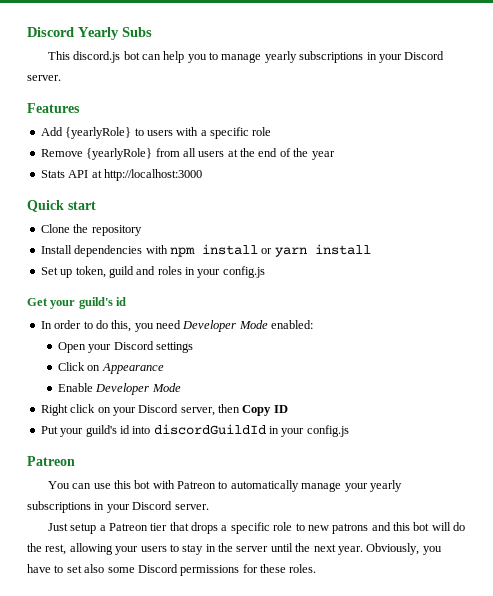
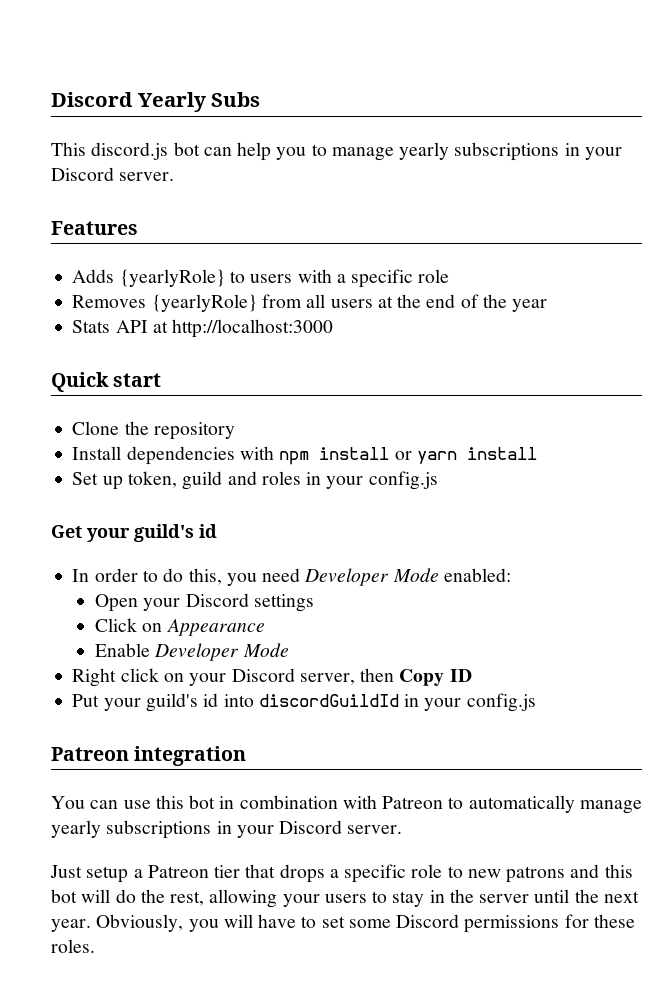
[40,127,63,136] Add -> [72,269,115,283] Adds
[40,149,83,157] Remove -> [72,295,147,308] Removes
(75, 461) none -> [134,746,247,766] integration
(151, 484) none -> [219,795,338,809] in combination
[344,483,368,492] your -> (642, 807) none
(442, 550) none -> [223,914,253,928] will
[84,564,105,573] also -> (345, 922) none

